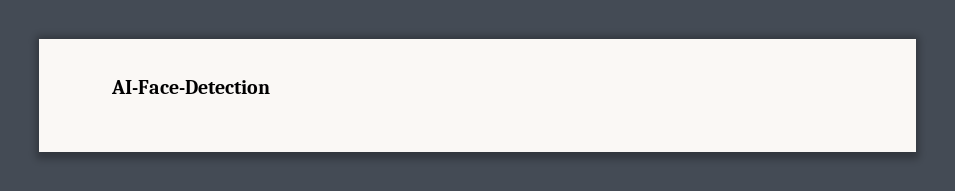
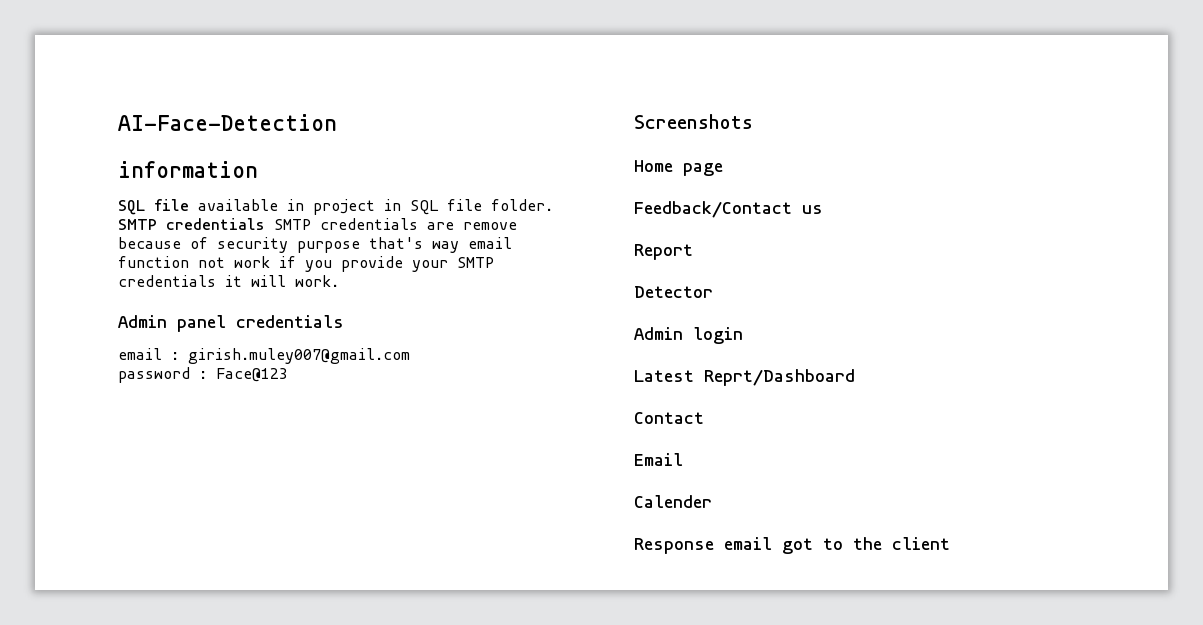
(270, 87) none -> [118,161,258,178] [118,199,553,215] [118,218,517,230] [118,237,512,253] [118,256,494,272] [118,275,339,287] [118,315,344,332] [118,348,410,364] [118,367,288,383] [634,114,753,129] [634,160,723,176] [634,201,823,218] [634,244,693,260] [634,286,713,298] [634,327,743,344] [634,369,855,386] [634,412,704,424] [634,453,683,466] [634,495,712,508] [634,537,950,554] // information // SQL file available in project in SQL file folder. SMTP credentials SMTP credentials are remove because of security purpose that's way email function not work if you provide your SMTP credentials it will work. // Admin panel credentials // email : girish.muley007@gmail.com // password : Face@123 // Screenshots // Home page // Feedback/Contact us // Report // Detector // Admin login // Latest Reprt/Dashboard // Contact // Email // Calender // Response email got to the client

